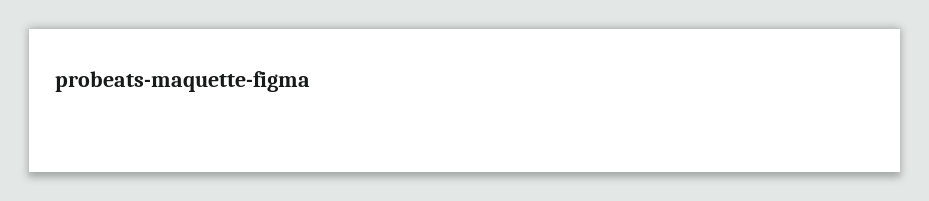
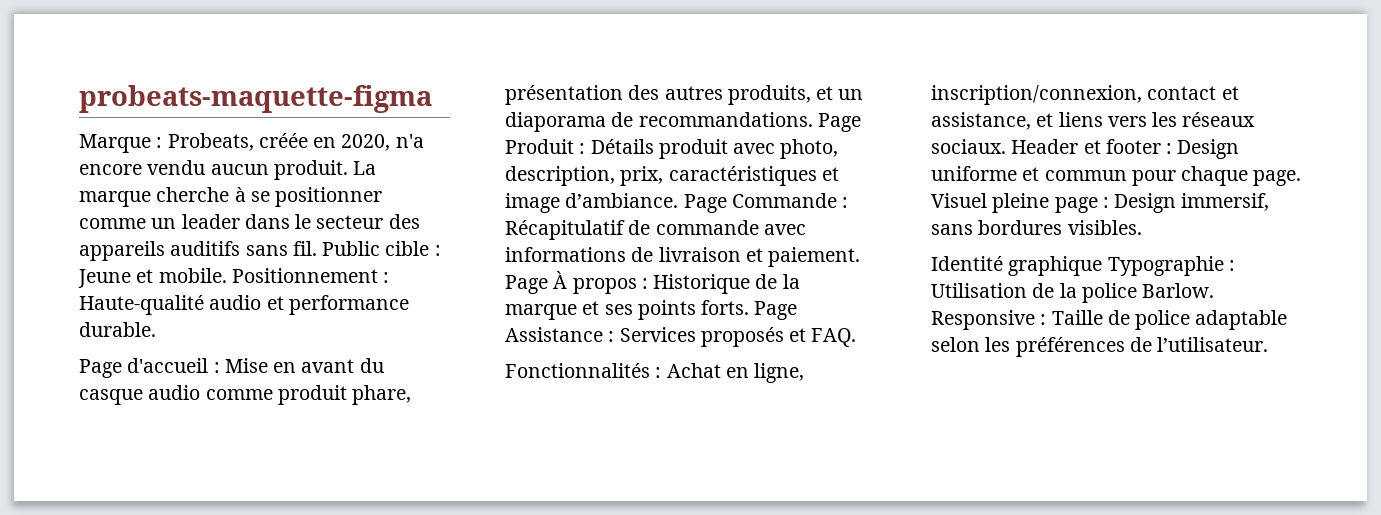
(310, 81) none -> [79,133,424,153] [79,160,377,180] [79,187,383,207] [79,214,420,229] [79,241,441,261] [78,268,390,288] [79,295,409,315] [79,322,156,337] [79,358,384,378] [79,385,412,405] [505,85,864,105] [505,112,861,132] [505,139,839,159] [505,166,839,186] [505,193,849,213] [505,220,806,240] [505,247,861,267] [505,271,800,294] [505,300,798,320] [505,327,857,347] [505,363,805,383] [931,85,1239,105] [931,112,1256,130] [931,139,1240,159] [931,166,1302,186] [931,193,1270,213] [931,220,1142,235] [931,256,1235,276] [931,283,1215,303] [931,310,1288,330] [931,337,1269,357] // Marque : Probeats, créée en 2020, n'a encore vendu aucun produit. La marque cherche à se positionner comme un leader dans le secteur des appareils auditifs sans fil. Public cible : Jeune et mobile. Positionnement : Haute-qualité audio et performance durable. // Page d'accueil : Mise en avant du casque audio comme produit phare, présentation des autres produits, et un diaporama de recommandations. Page Produit : Détails produit avec photo, description, prix, caractéristiques et image d’ambiance. Page Commande : Récapitulatif de commande avec informations de livraison et paiement. Page À propos : Historique de la marque et ses points forts. Page Assistance : Services proposés et FAQ. // Fonctionnalités : Achat en ligne, inscription/connexion, contact et assistance, et liens vers les réseaux sociaux. Header et footer : Design uniforme et commun pour chaque page. Visuel pleine page : Design immersif, sans bordures visibles. // Identité graphique Typographie : Utilisation de la police Barlow. Responsive : Taille de police adaptable selon les préférences de l’utilisateur.

